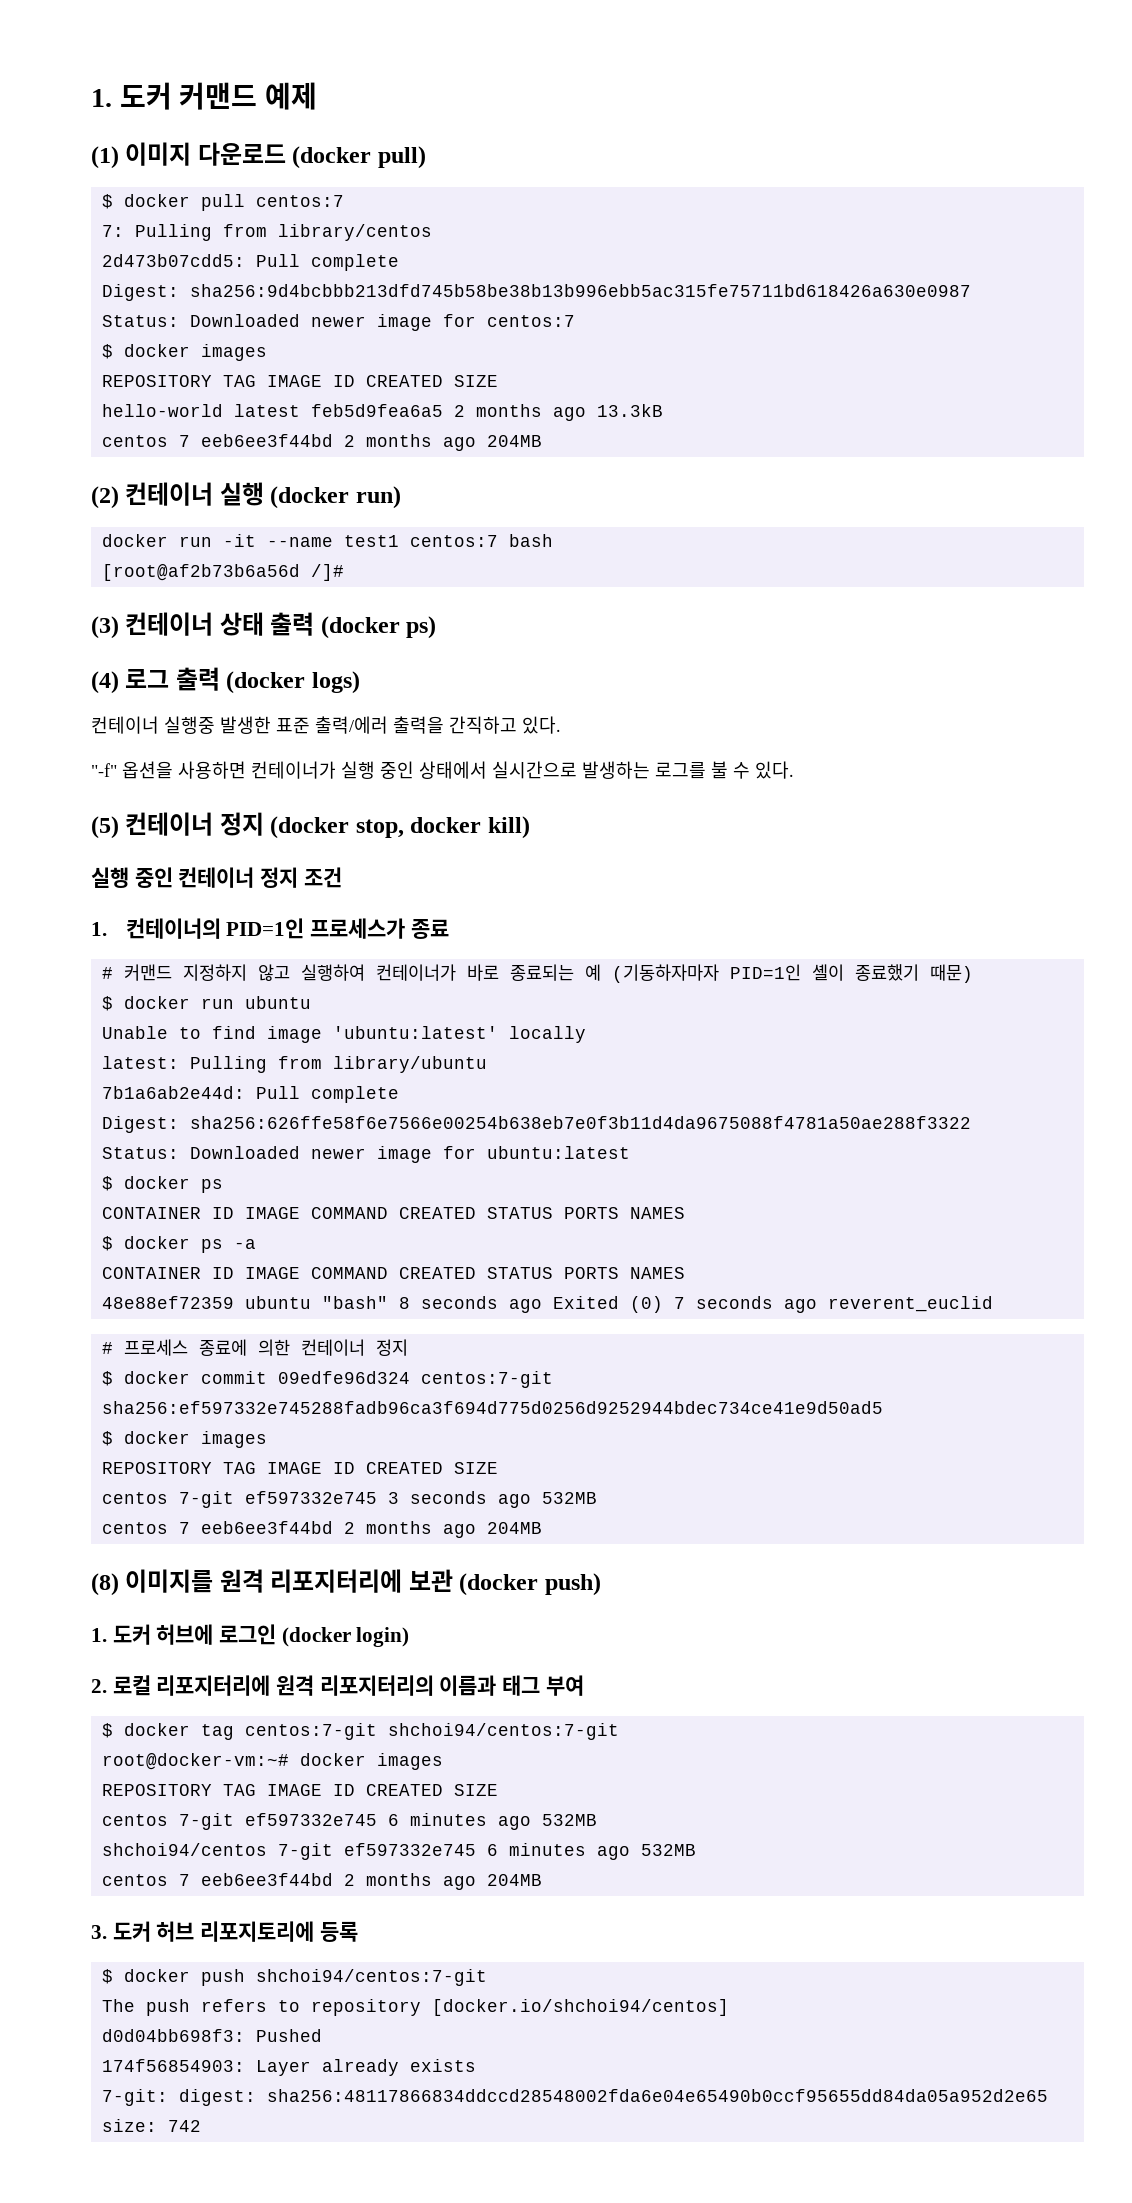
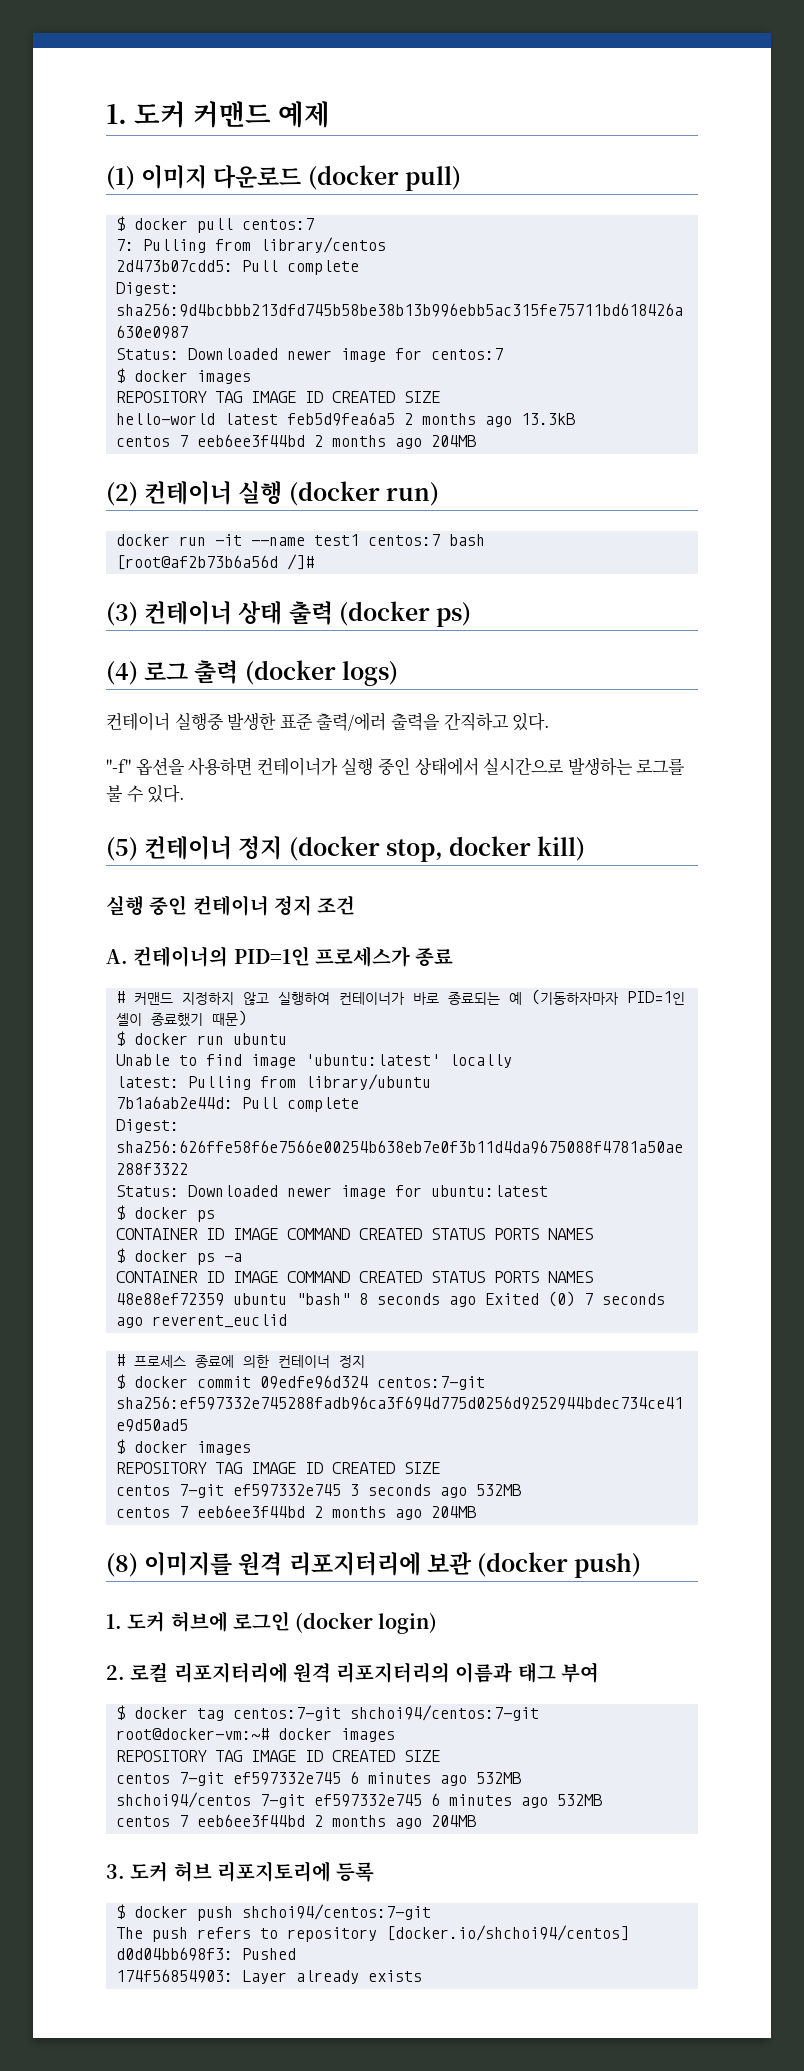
[91,922,107,936] 1. -> [106,949,128,964] A.
[101,2089,1048,2106] [101,2119,201,2132] // 7-git: digest: sha256:48117866834ddccd28548002fda6e04e65490b0ccf95655dd84da05a952d2e65 size: 742 -> (423, 1976) none

